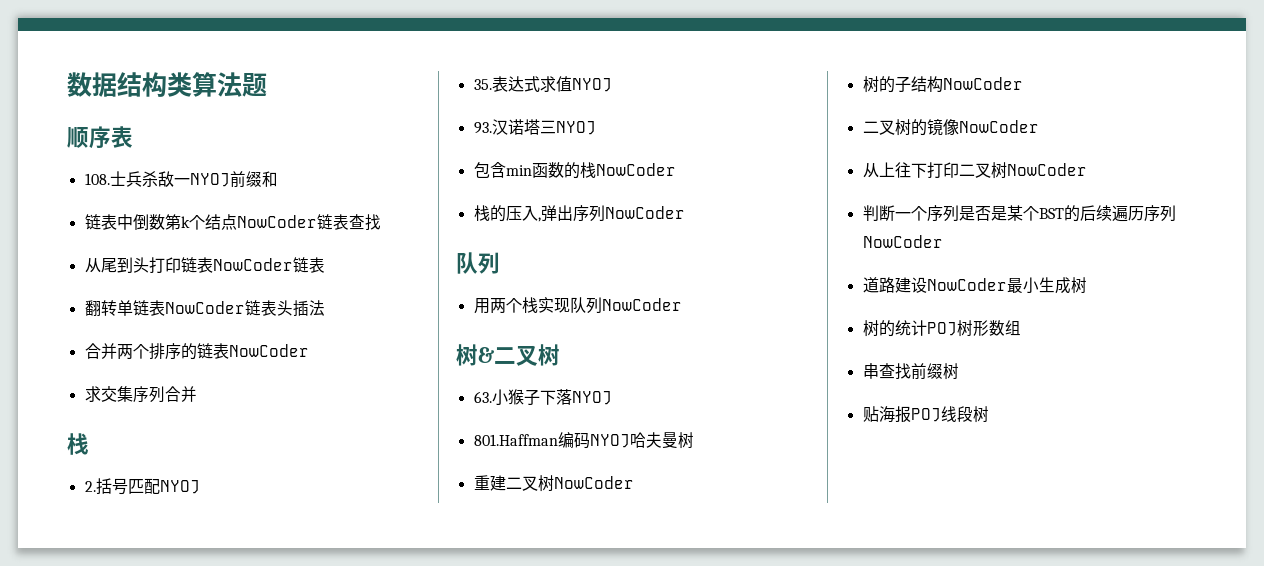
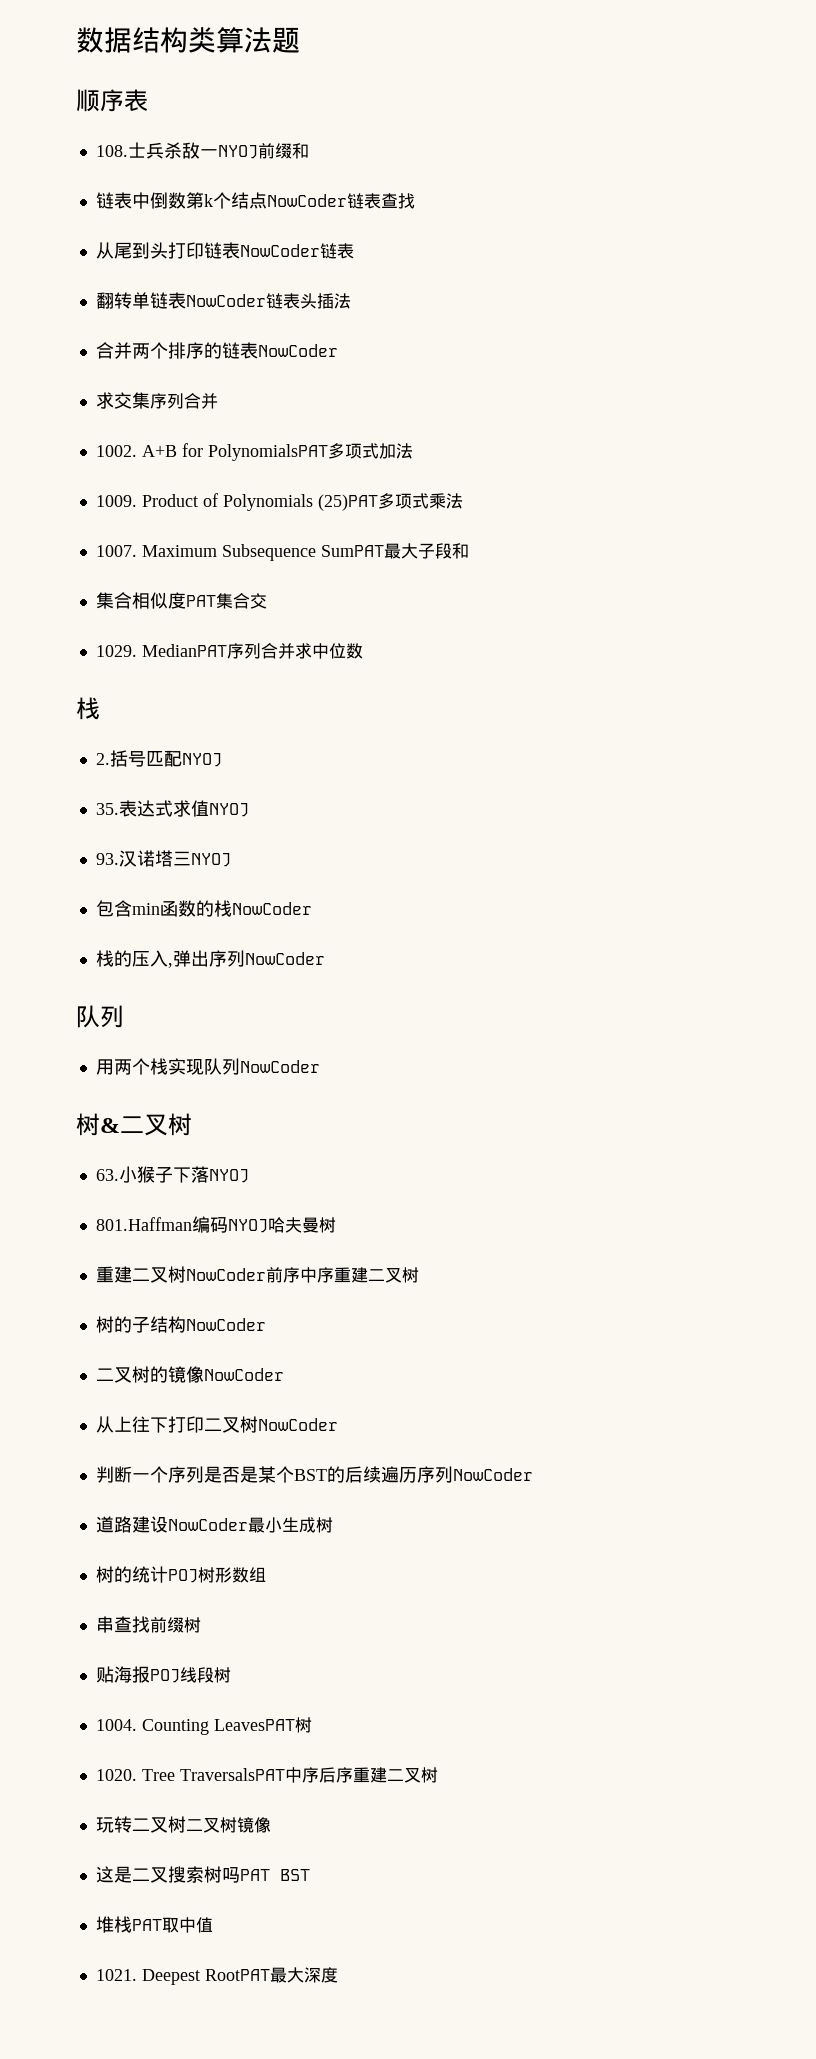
(197, 394) none -> [95,443,413,461] [95,493,463,511] [95,543,469,561] [95,592,267,609] [95,643,363,659] // 1002. A+B for PolynomialsPAT多项式加法 // 1009. Product of Polynomials (25)PAT多项式乘法 // 1007. Maximum Subsequence SumPAT最大子段和 // 集合相似度PAT集合交 // 1029. MedianPAT序列合并求中位数
(634, 482) none -> [265,1267,419,1283] 前序中序重建二叉树
(989, 414) none -> [95,1717,312,1735] [95,1767,438,1783] [95,1816,271,1833] [95,1866,310,1883] [95,1916,213,1933] [95,1967,338,1985] // 1004. Counting LeavesPAT树 // 1020. Tree TraversalsPAT中序后序重建二叉树 // 玩转二叉树二叉树镜像 // 这是二叉搜索树吗PAT BST // 堆栈PAT取中值 // 1021. Deepest RootPAT最大深度

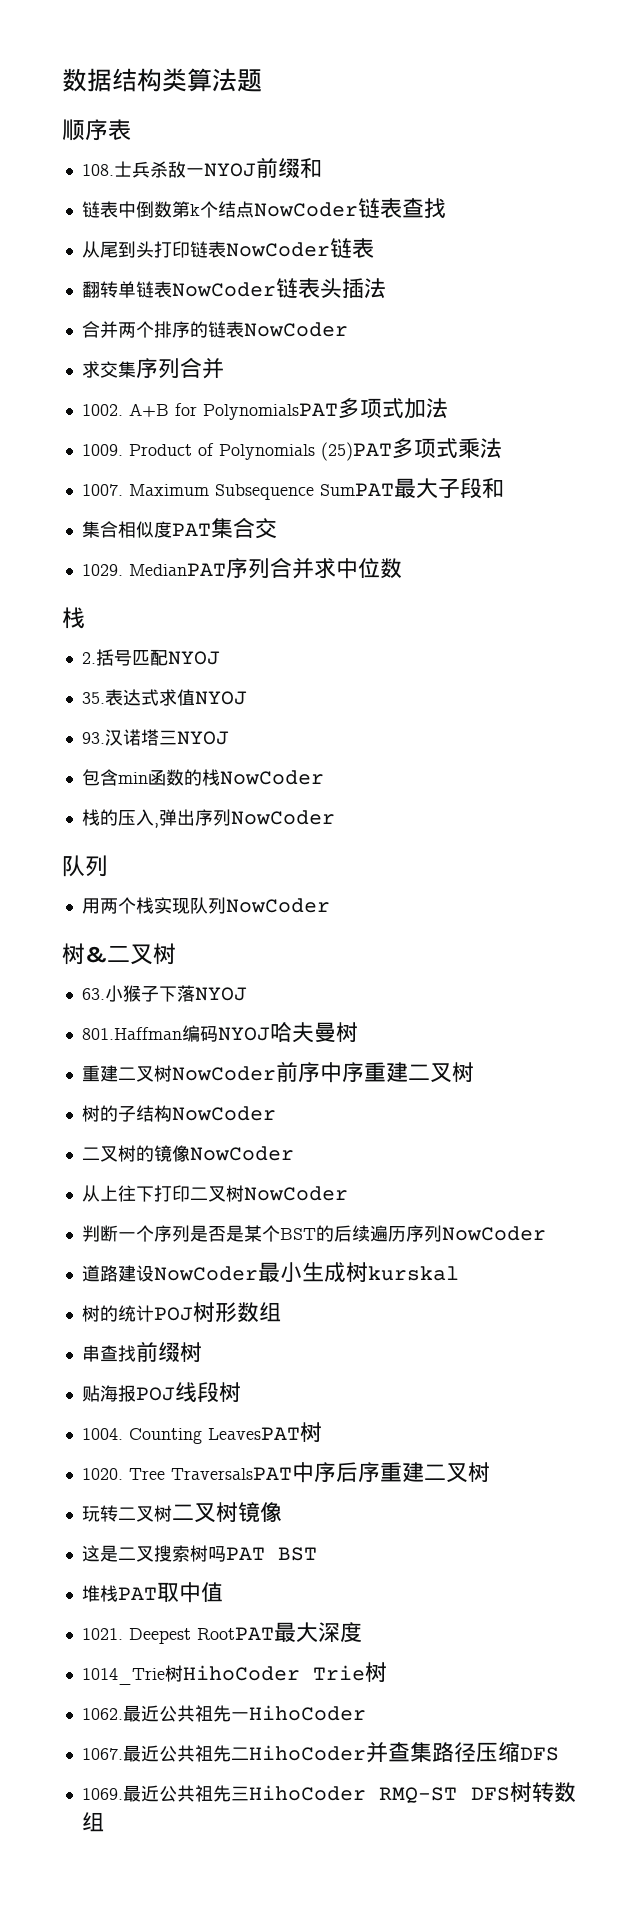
(333, 1525) none -> [367,1266,459,1281] kurskal
(338, 1975) none -> [81,1662,387,1685] [81,1705,366,1722] [81,1742,559,1763] [81,1782,576,1803] [81,1812,104,1832] // 1014_Trie树HihoCoder Trie树 // 1062.最近公共祖先一HihoCoder // 1067.最近公共祖先二HihoCoder并查集路径压缩DFS // 1069.最近公共祖先三HihoCoder RMQ-ST DFS树转数组

